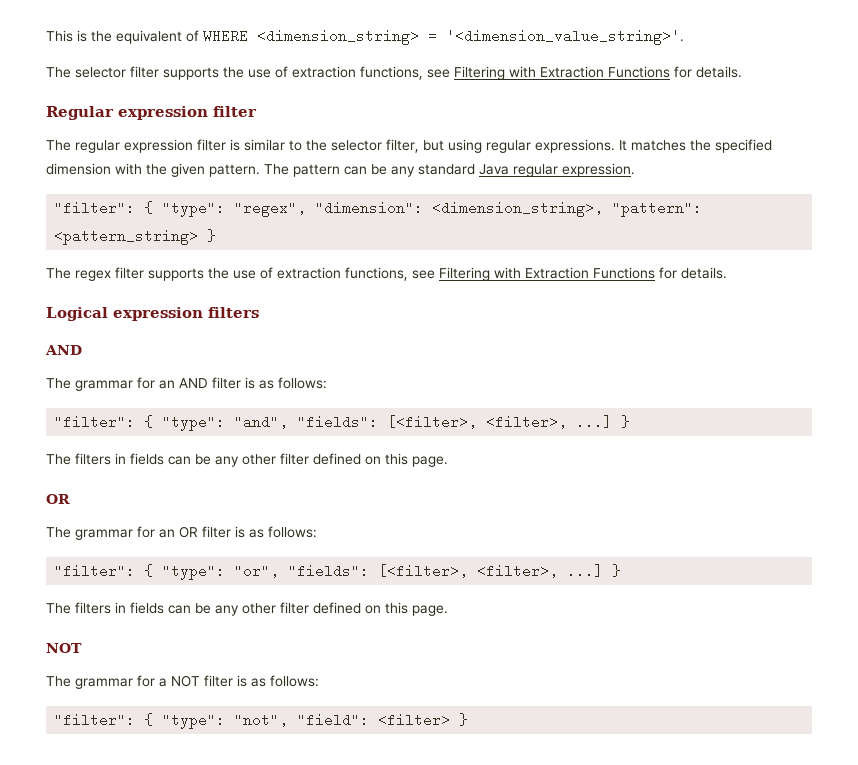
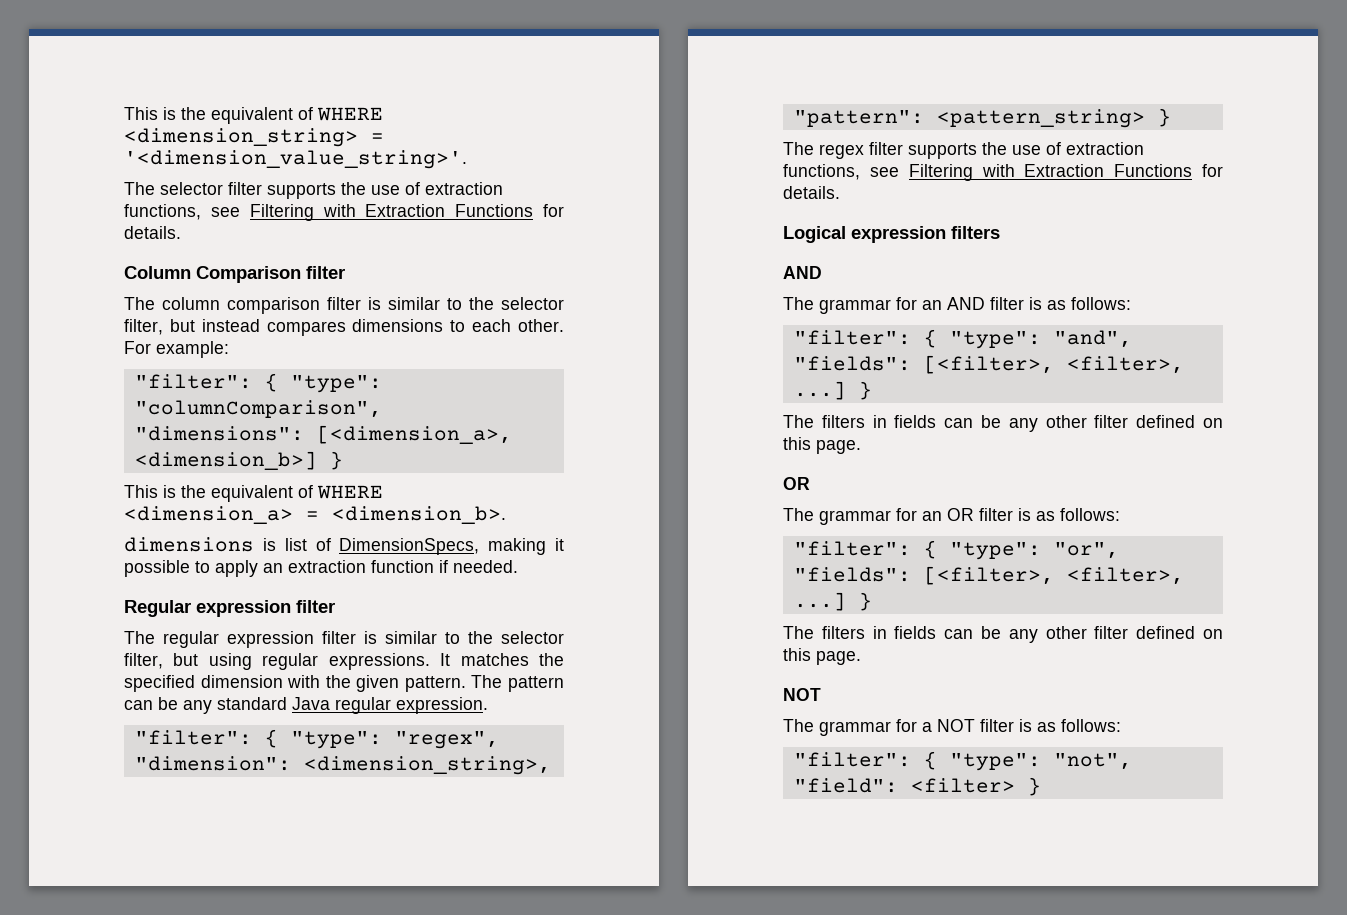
(742, 72) none -> [124,266,345,283] [124,297,564,314] [124,319,564,336] [124,341,229,358] [134,373,382,393] [134,400,382,418] [134,425,512,444] [134,451,343,470] [124,485,383,502] [124,506,506,524] [124,537,564,555] [124,560,518,577] // Column Comparison filter // The column comparison filter is similar to the selector filter, but instead compares dimensions to each other. For example: // "filter": { "type": "columnComparison", "dimensions": [<dimension_a>, <dimension_b>] } // This is the equivalent of WHERE <dimension_a> = <dimension_b>. // dimensions is list of DimensionSpecs, making it possible to apply an extraction function if needed.

